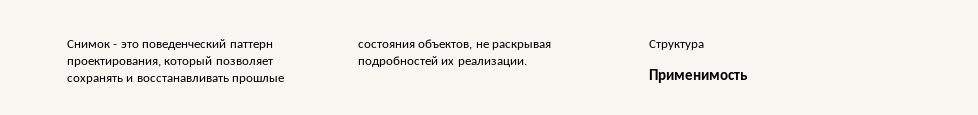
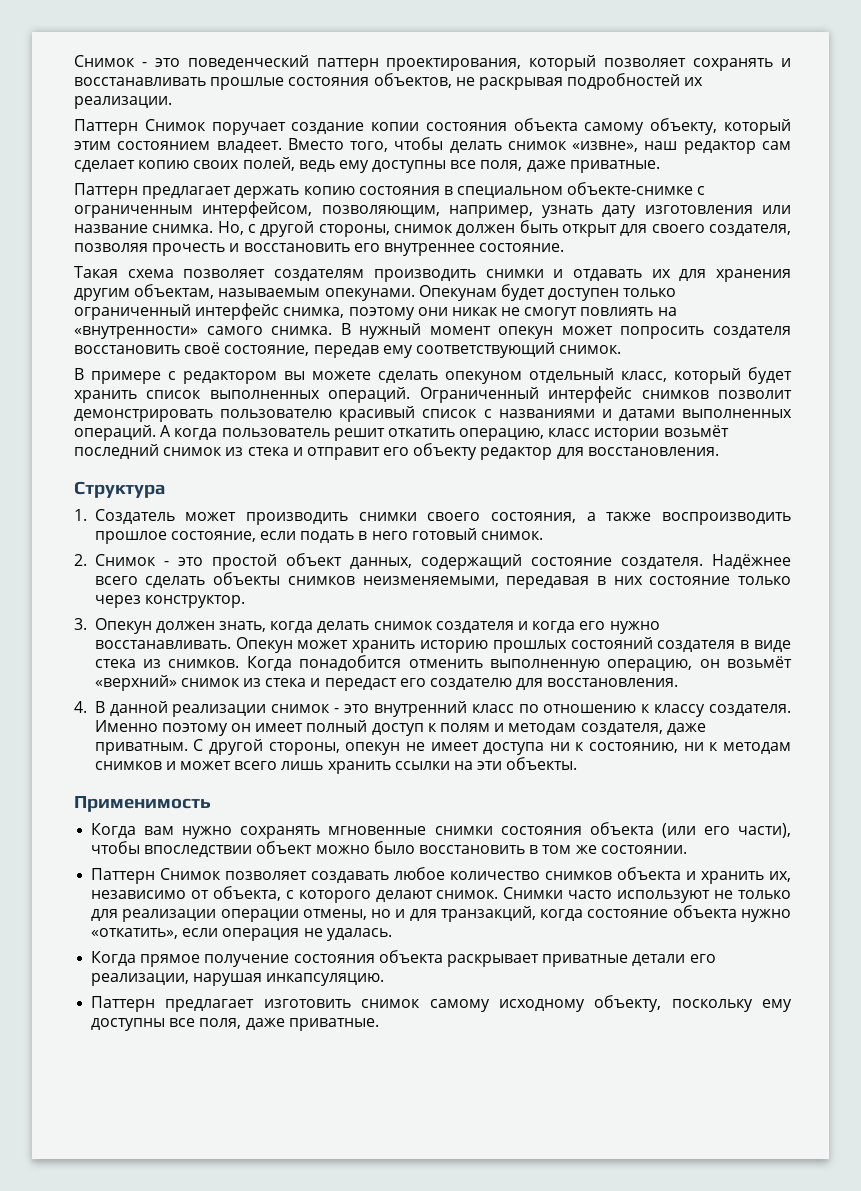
[649,40,704,50] [649,69,748,83] Структура // Применимость -> [74,118,791,135] [74,137,791,154] [74,157,660,173] [74,182,706,199] [74,201,791,218] [74,220,792,237] [74,243,565,256] [74,266,792,282] [74,284,677,301] [74,303,677,320] [74,323,791,339] [74,342,622,358] [74,367,792,384] [74,386,792,403] [74,406,792,422] [74,425,729,441] [74,443,719,460] [74,481,165,498] [74,509,791,525] [94,528,544,544] [74,553,791,570] [94,572,792,589] [94,595,245,608] [74,618,660,634] [94,637,791,653] [94,655,792,672] [94,675,679,691] [74,701,791,717] [94,720,706,736] [94,739,791,755] [94,757,578,774] [74,796,211,812] [91,822,792,839] [91,841,687,857] [91,867,791,884] [91,886,791,903] [91,905,791,922] [91,928,392,941] [91,950,716,967] [91,973,385,986] [91,995,792,1012] [91,1018,379,1031] Паттерн Снимок поручает создание копии состояния объекта самому объекту, который этим состоянием владеет. Вместо того, чтобы делать снимок «извне», наш редактор сам сделает копию своих полей, ведь ему доступны все поля, даже приватные. // Паттерн предлагает держать копию состояния в специальном объекте-снимке с ограниченным интерфейсом, позволяющим, например, узнать дату изготовления или название снимка. Но, с другой стороны, снимок должен быть открыт для своего создателя, позволяя прочесть и восстановить его внутреннее состояние. // Такая схема позволяет создателям производить снимки и отдавать их для хранения другим объектам, называемым опекунами. Опекунам будет доступен только ограниченный интерфейс снимка, поэтому они никак не смогут повлиять на «внутренности» самого снимка. В нужный момент опекун может попросить создателя восстановить своё состояние, передав ему соответствующий снимок. // В примере с редактором вы можете сделать опекуном отдельный класс, который будет хранить список выполненных операций. Ограниченный интерфейс снимков позволит демонстрировать пользователю красивый список с названиями и датами выполненных операций. А когда пользователь решит откатить операцию, класс истории возьмёт последний снимок из стека и отправит его объекту редактор для восстановления. // Структура // 1. Создатель может производить снимки своего состояния, а также воспроизводить прошлое состояние, если подать в него готовый снимок. // 2. Снимок - это простой объект данных, содержащий состояние создателя. Надёжнее всего сделать объекты снимков неизменяемыми, передавая в них состояние только через конструктор. // 3. Опекун должен знать, когда делать снимок создателя и когда его нужно восстанавливать. Опекун может хранить историю прошлых состояний создателя в виде стека из снимков. Когда понадобится отменить выполненную операцию, он возьмёт «верхний» снимок из стека и передаст его создателю для восстановления. // 4. В данной реализации снимок - это внутренний класс по отношению к классу создателя. Именно поэтому он имеет полный доступ к полям и методам создателя, даже приватным. С другой стороны, опекун не имеет доступа ни к состоянию, ни к методам снимков и может всего лишь хранить ссылки на эти объекты. // Применимость // Когда вам нужно сохранять мгновенные снимки состояния объекта (или его части), чтобы впоследствии объект можно было восстановить в том же состоянии. // Паттерн Снимок позволяет создавать любое количество снимков объекта и хранить их, независимо от объекта, с которого делают снимок. Снимки часто используют не только для реализации операции отмены, но и для транзакций, когда состояние объекта нужно «откатить», если операция не удалась. // Когда прямое получение состояния объекта раскрывает приватные детали его реализации, нарушая инкапсуляцию. // Паттерн предлагает изготовить снимок самому исходному объекту, поскольку ему доступны все поля, даже приватные.

